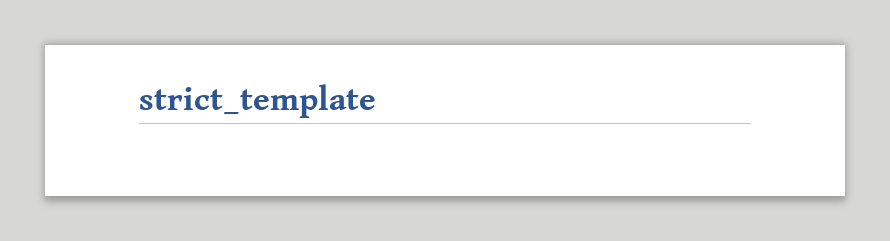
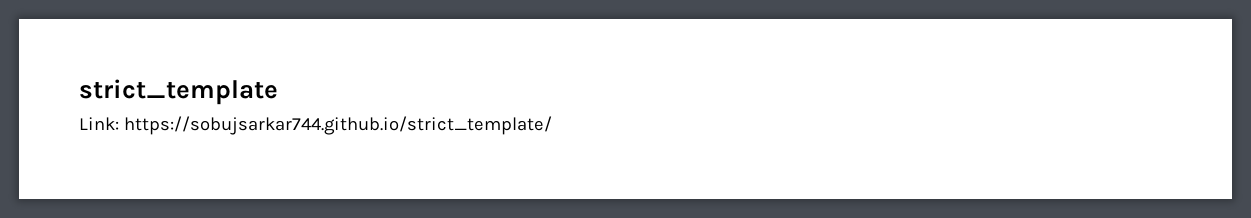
(376, 101) none -> [79,116,552,135] // Link: https://sobujsarkar744.github.io/strict_template/

